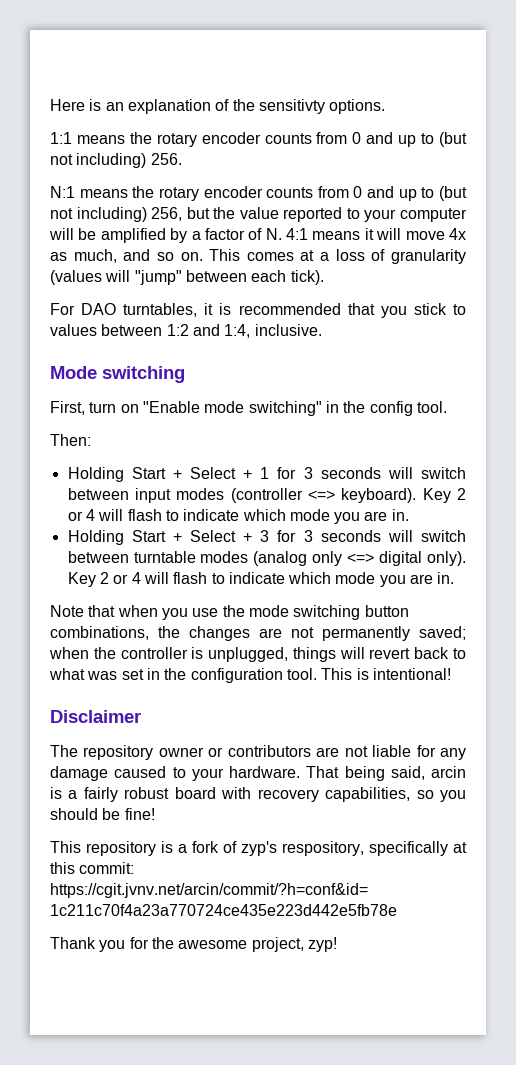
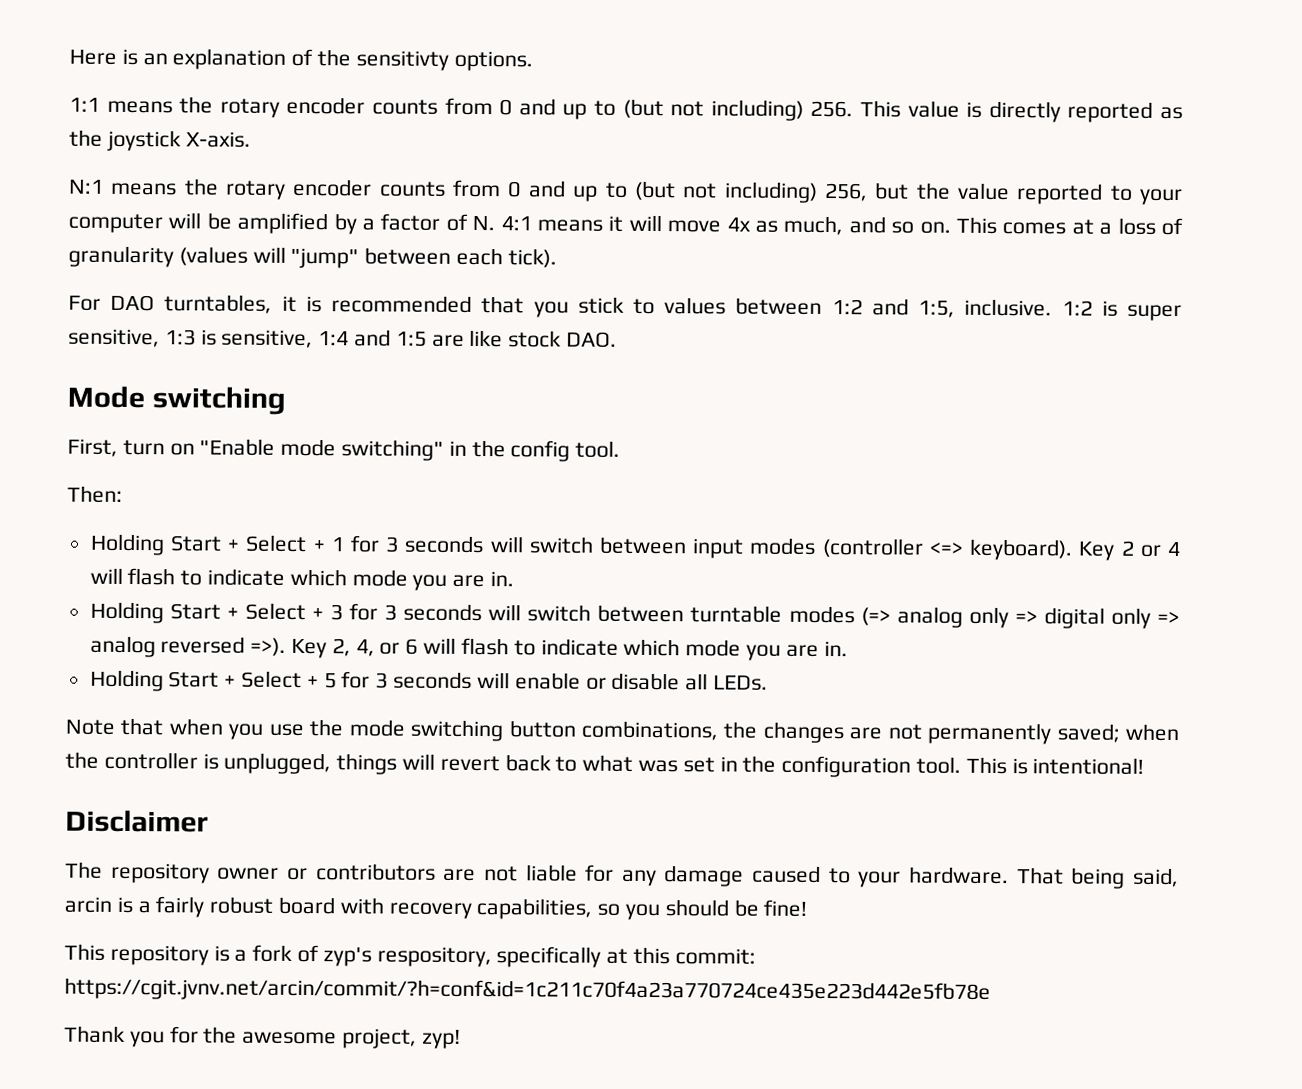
(182, 159) none -> [860,100,1184,123] [69,129,251,152] This value is directly reported as the joystick X-axis.
[224,324,251,338] 1:4, -> [918,300,956,318] 1:5,
(322, 330) none -> [1061,300,1182,322] [68,328,618,349] 1:2 is super sensitive, 1:3 is sensitive, 1:4 and 1:5 are like stock DAO.
[253,551,466,566] [67,572,455,587] (analog only <=> digital only). Key 2 or 4 will flash to indicate which mode you are in. -> [860,606,1180,629] [89,635,848,661] [89,669,768,692] (=> analog only => digital only => analog reversed =>). Key 2, 4, or 6 will flash to indicate which mode you are in. // Holding Start + Select + 5 for 3 seconds will enable or disable all LEDs.

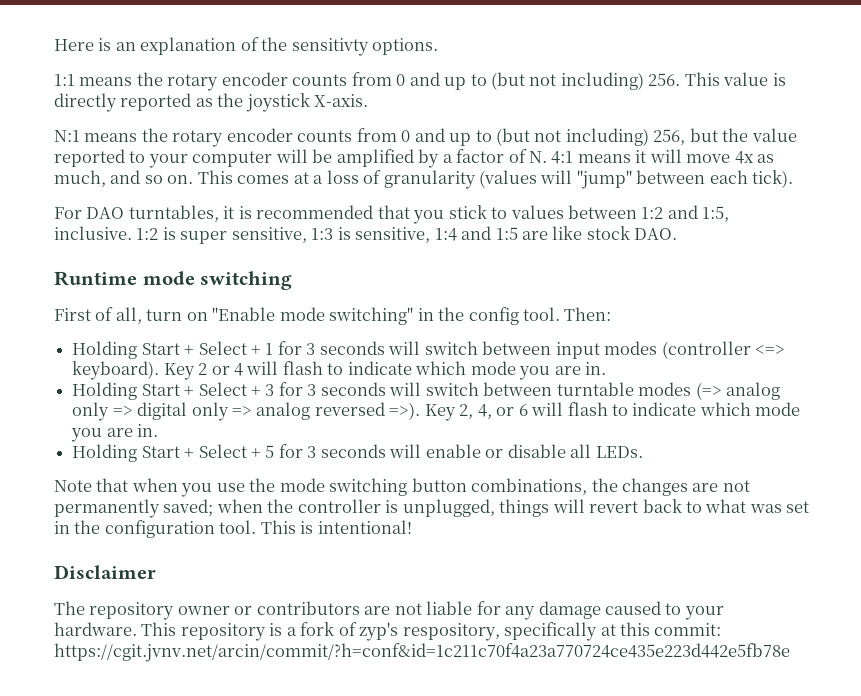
[67,385,145,409] Mode -> [54,271,195,286] Runtime mode
[67,438,118,457] First, -> [54,307,142,324] First of all,
(621, 449) // -> (561, 314) none
[1016,867,1179,889] [64,896,808,921] That being said, arcin is a fairly robust board with recovery capabilities, so you should be fine! // -> (137, 629) none
[64,1025,461,1049] // Thank you for the awesome project, zyp! -> (790, 652) none

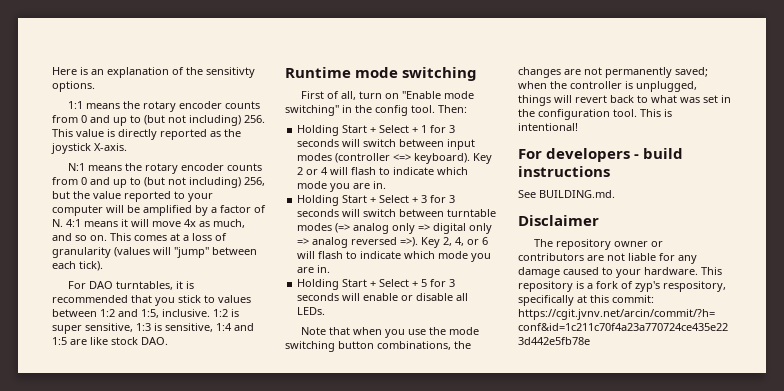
(412, 527) none -> [518,148,684,162] [518,166,610,177] [518,190,615,198] // For developers - build instructions // See BUILDING.md.

